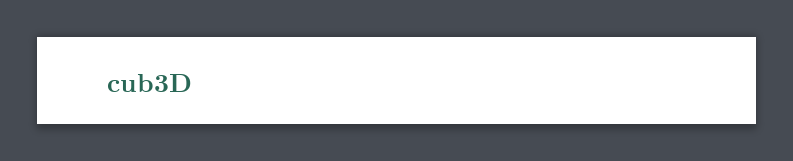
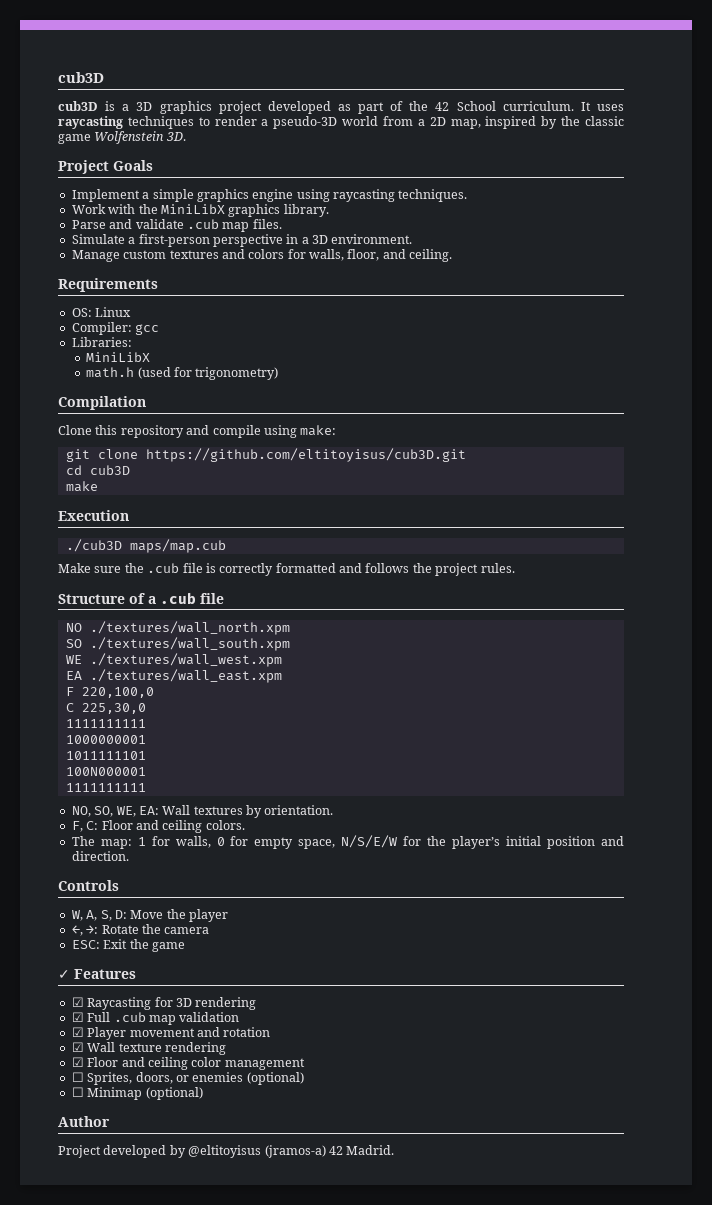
[107,74,192,92] cub3D -> [58,72,104,83] [58,101,624,114] [58,116,624,129] [58,131,186,144] [58,160,153,174] [71,189,468,202] [71,204,329,217] [71,219,282,232] [71,234,413,247] [71,249,453,262] [58,278,158,292] [71,307,132,317] [71,322,160,335] [71,337,132,347] [86,352,151,362] [86,367,279,380] [58,396,146,410] [58,425,337,438] [65,448,466,462] [65,465,130,475] [65,481,98,492] [58,510,129,521] [65,539,226,553] [58,563,515,576] [58,592,224,604] [65,621,290,635] [65,637,290,651] [65,653,282,667] [65,669,282,683] [65,687,154,698] [65,703,146,714] [65,719,146,728] [65,735,146,744] [65,751,146,760] [65,767,146,776] [65,783,146,792] [71,805,334,818] [71,820,245,833] [71,835,624,849] [71,851,129,861] [58,880,119,891] [71,909,228,922] [71,924,210,936] [71,939,185,952] [58,969,136,979] [71,997,257,1010] [71,1012,240,1025] [71,1027,271,1040] [71,1042,226,1055] [71,1057,305,1070] [71,1072,304,1085] [71,1087,203,1100] [58,1116,110,1127] [58,1145,395,1158] cub3D // cub3D is a 3D graphics project developed as part of the 42 School curriculum. It uses raycasting techniques to render a pseudo-3D world from a 2D map, inspired by the classic game Wolfenstein 3D. // Project Goals // Implement a simple graphics engine using raycasting techniques. // Work with the MiniLibX graphics library. // Parse and validate .cub map files. // Simulate a first-person perspective in a 3D environment. // Manage custom textures and colors for walls, floor, and ceiling. // Requirements // OS: Linux // Compiler: gcc // Libraries: // MiniLibX // math.h (used for trigonometry) // Compilation // Clone this repository and compile using make: // git clone https://github.com/eltitoyisus/cub3D.git // cd cub3D // make // Execution // ./cub3D maps/map.cub // Make sure the .cub file is correctly formatted and follows the project rules. // Structure of a .cub file // NO ./textures/wall_north.xpm // SO ./textures/wall_south.xpm // WE ./textures/wall_west.xpm // EA ./textures/wall_east.xpm // F 220,100,0 // C 225,30,0 // 1111111111 // 1000000001 // 1011111101 // 100N000001 // 1111111111 // NO, SO, WE, EA: Wall textures by orientation. // F, C: Floor and ceiling colors. // The map: 1 for walls, 0 for empty space, N/S/E/W for the player’s initial position and direction. // Controls // W, A, S, D: Move the player // ←, →: Rotate the camera // ESC: Exit the game // ✓ Features // ☑ Raycasting for 3D rendering // ☑ Full .cub map validation // ☑ Player movement and rotation // ☑ Wall texture rendering // ☑ Floor and ceiling color management // ☐ Sprites, doors, or enemies (optional) // ☐ Minimap (optional) // Author // Project developed by @eltitoyisus (jramos-a) 42 Madrid.

